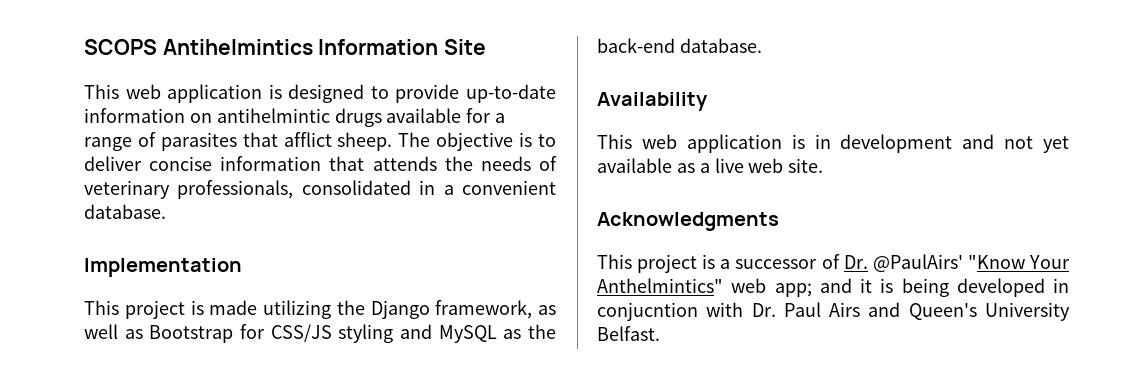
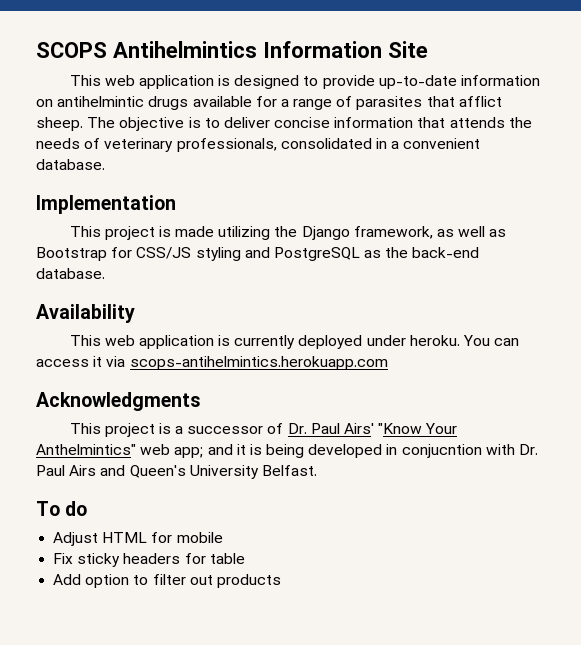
[438,325,497,343] MySQL -> [273,247,360,261] PostgreSQL
[814,134,1069,153] [597,158,824,173] in development and not yet available as a live web site. -> [234,335,520,349] [36,356,388,370] currently deployed under heroku. You can access it via scops-antihelmintics.herokuapp.com
[872,254,963,273] @PaulAirs' -> [310,423,375,434] Paul Airs'
(660, 333) none -> [36,501,88,516] [53,532,223,546] [53,553,245,567] [53,574,281,588] // To do // Adjust HTML for mobile // Fix sticky headers for table // Add option to filter out products

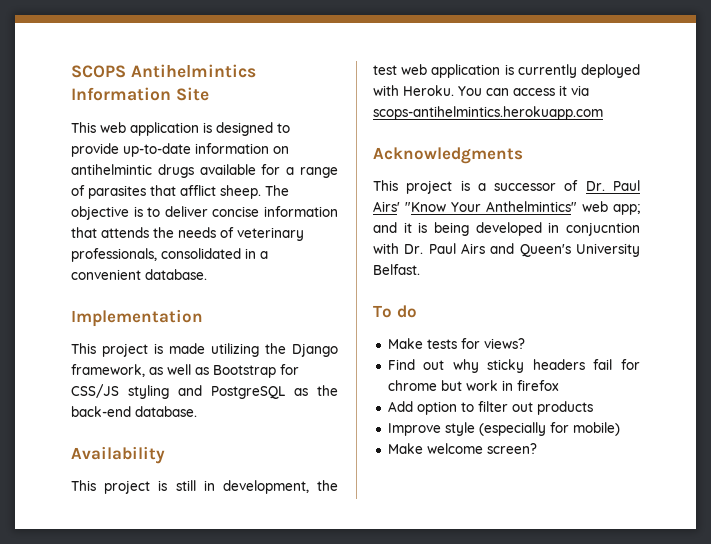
(101, 340) none -> [104,480,338,494] [373,65,397,75] project is still in development, the test
[366,335,460,346] under heroku. -> [373,85,454,96] with Heroku.
[53,532,223,546] [53,553,245,567] Adjust HTML for mobile // Fix sticky headers for table -> [387,338,525,349] [387,359,640,373] [387,380,559,391] Make tests for views? // Find out why sticky headers fail for chrome but work in firefox
(281, 581) none -> [387,422,620,436] [387,443,537,454] // Improve style (especially for mobile) // Make welcome screen?

